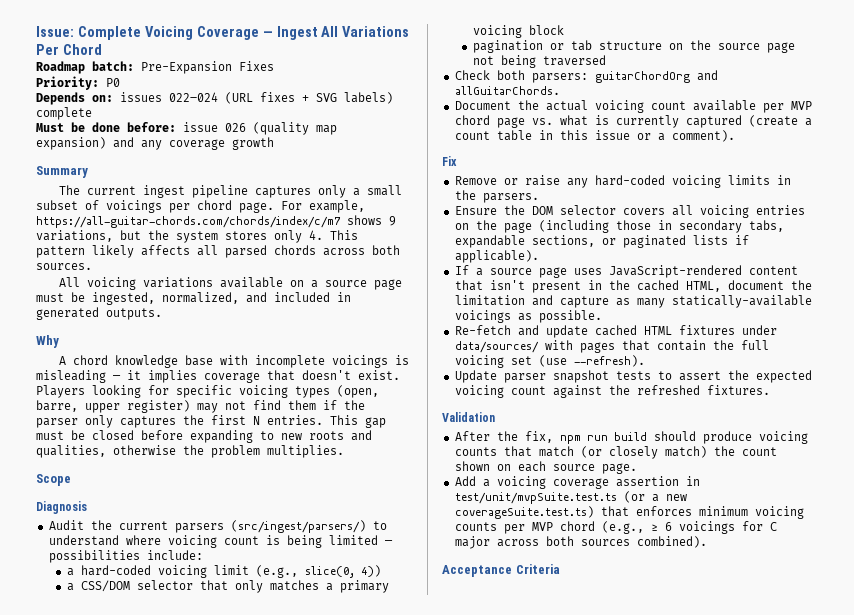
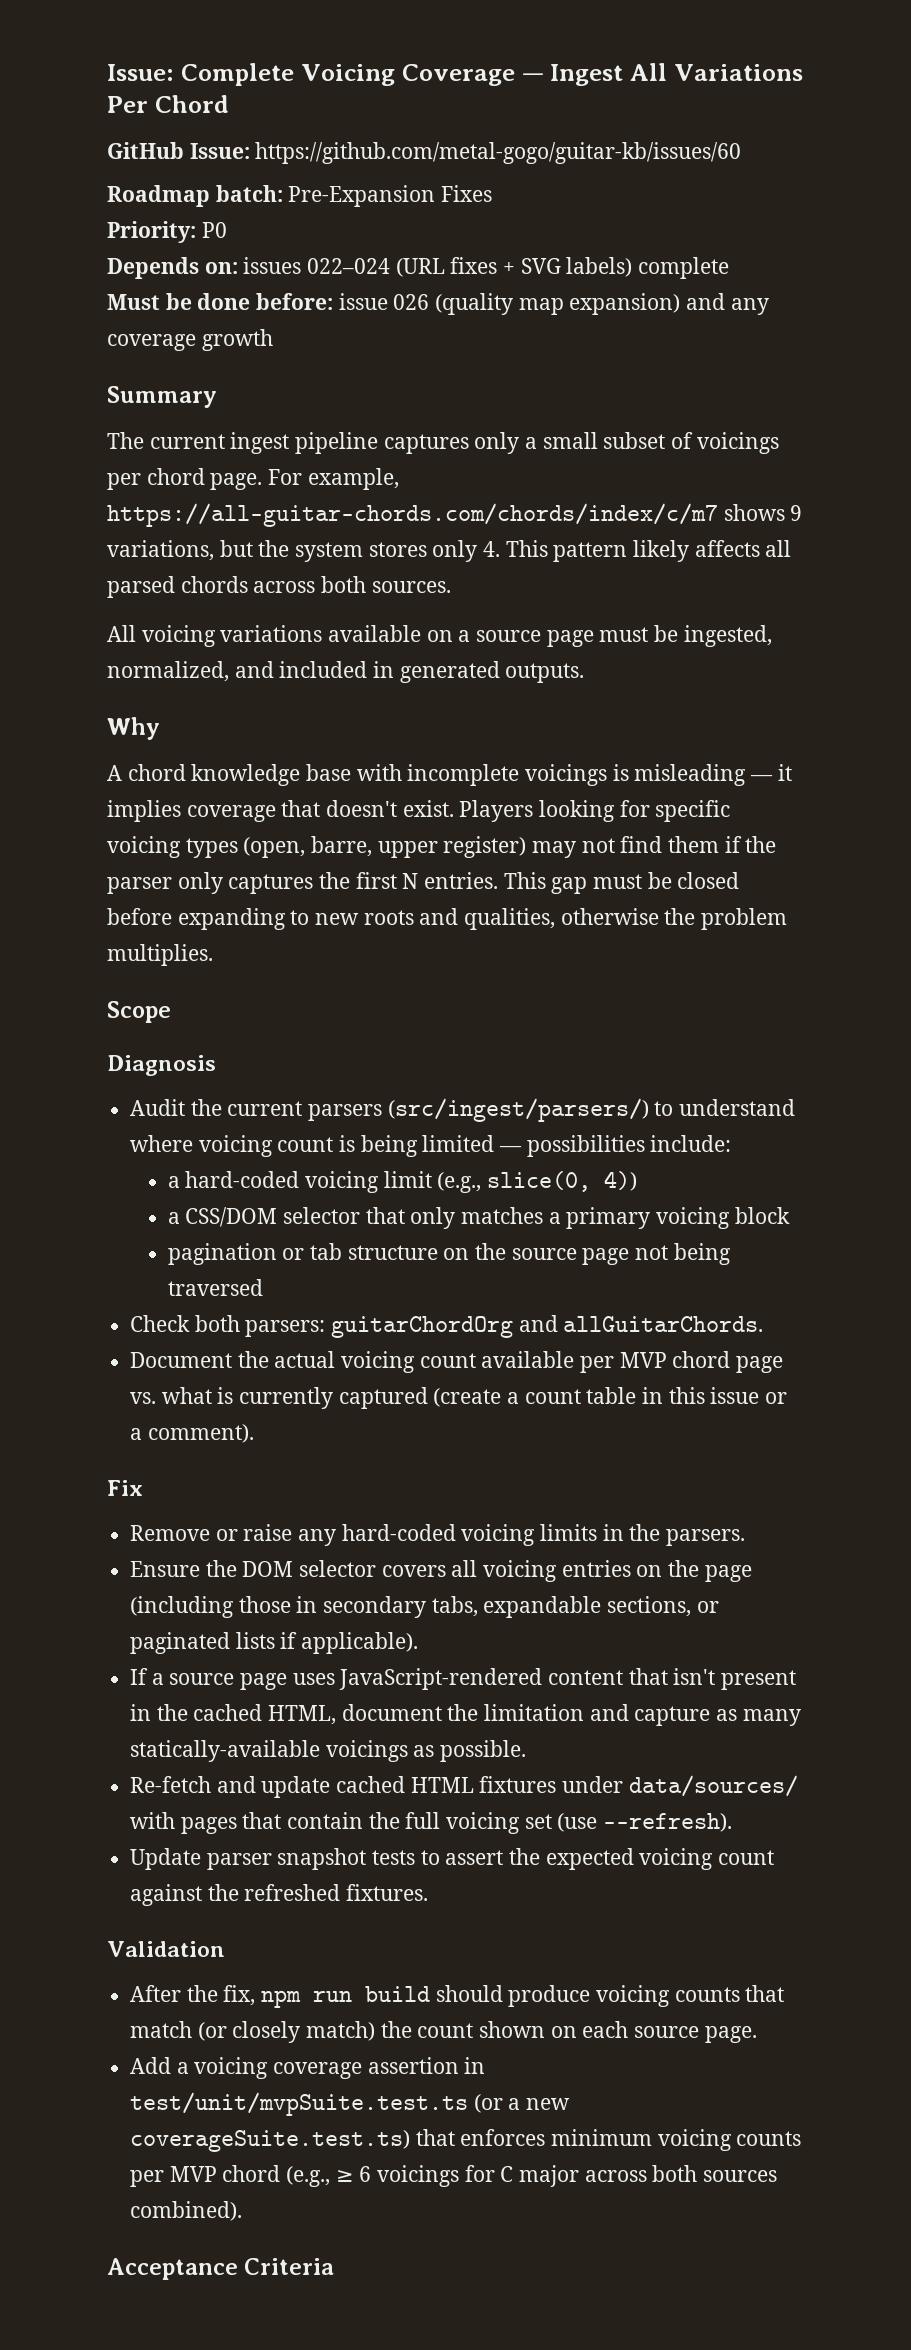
(102, 49) none -> [107,142,742,164] // GitHub Issue: https://github.com/metal-gogo/guitar-kb/issues/60

